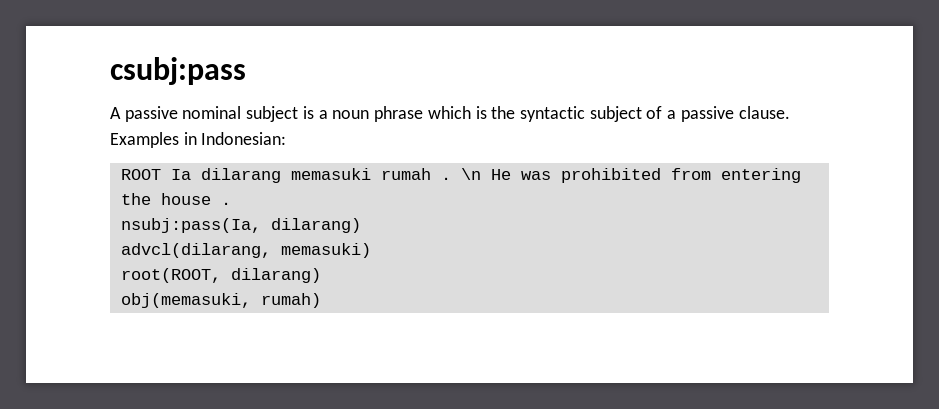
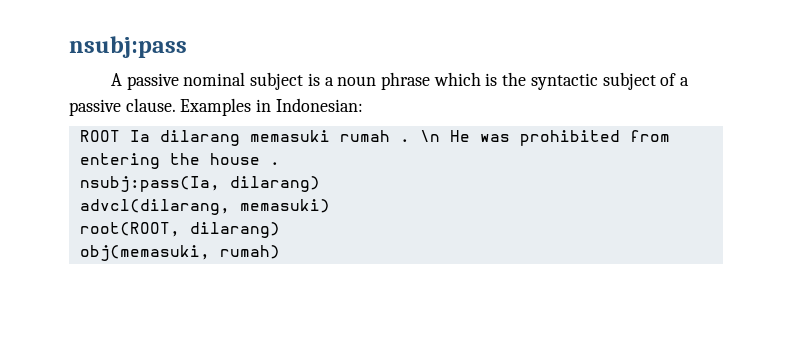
[110,57,246,85] csubj:pass -> [69,36,187,58] nsubj:pass

